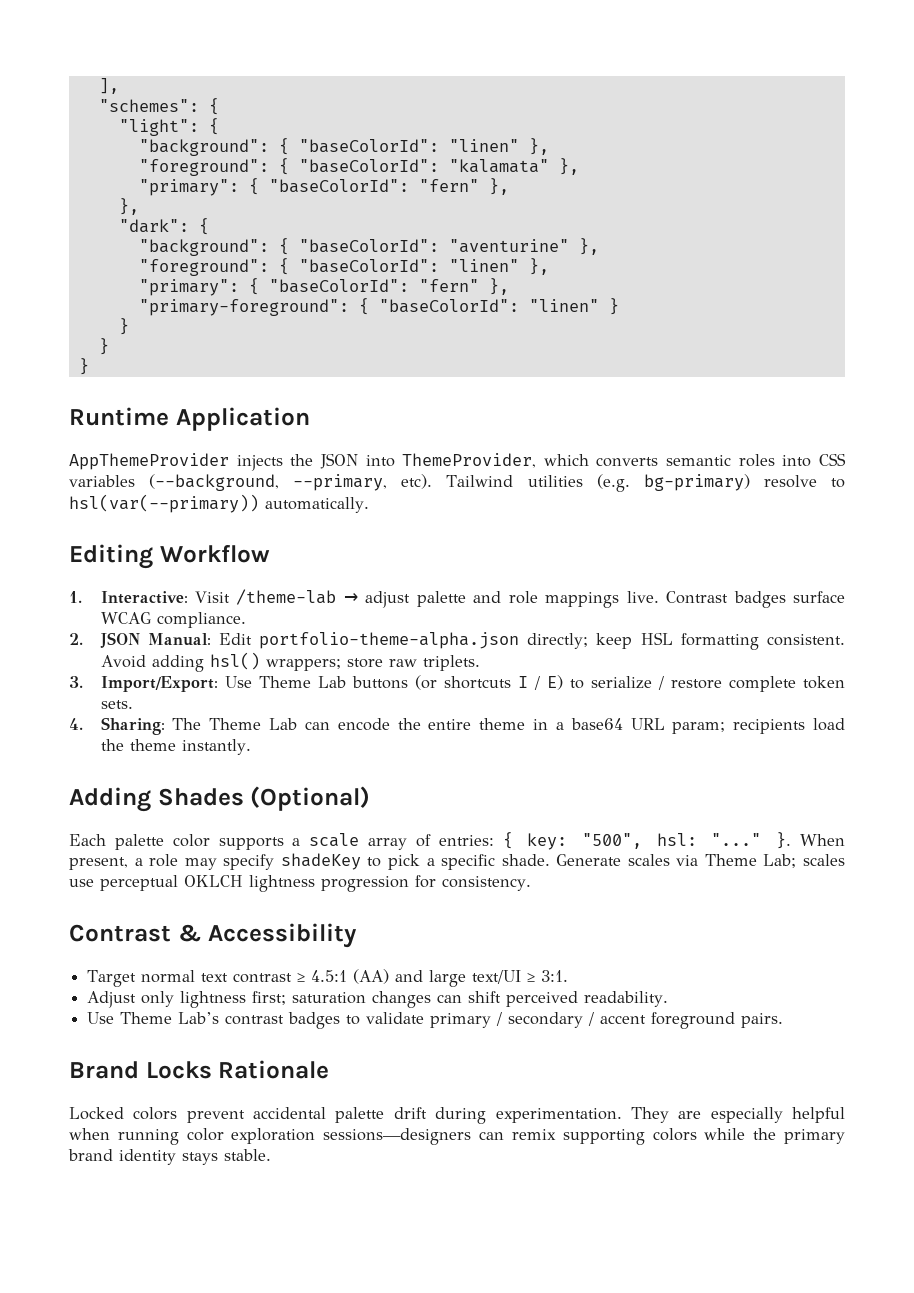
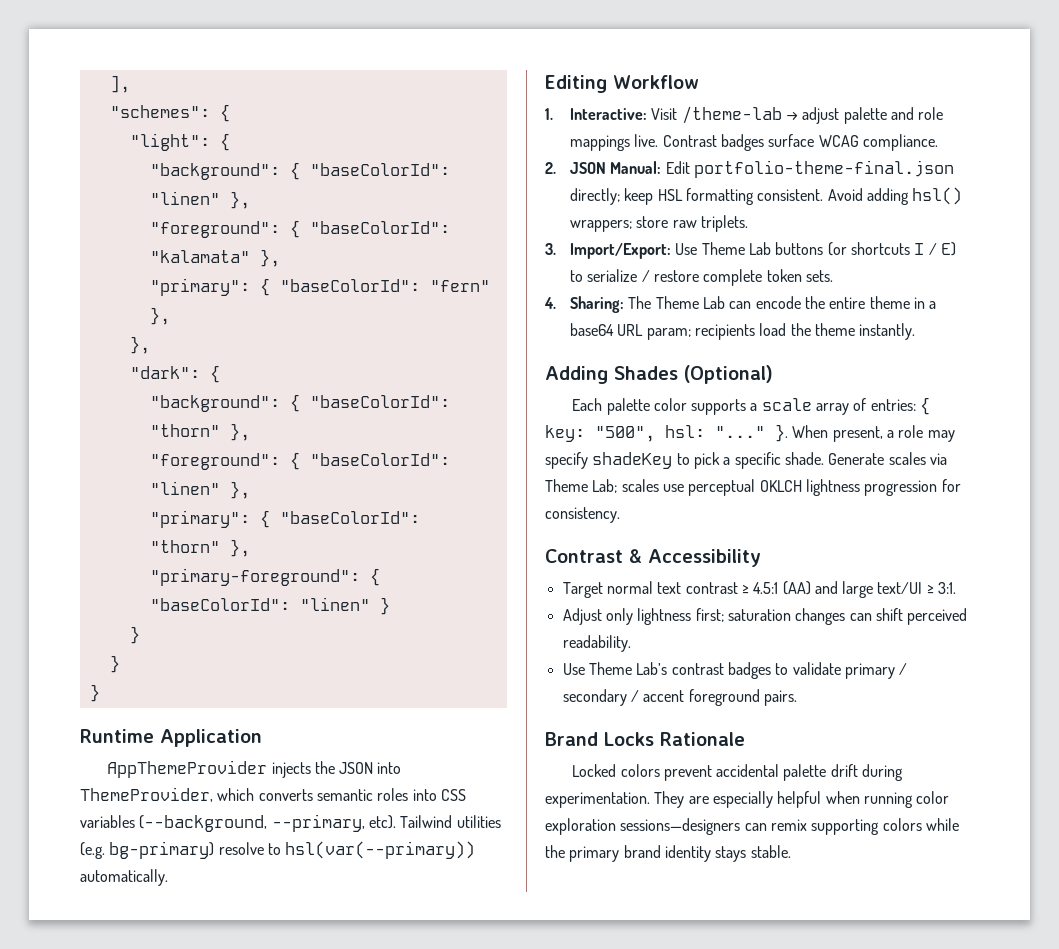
[448,239,569,253] "aventurine" -> [149,424,220,437] "thorn"
[418,279,479,292] "fern" -> [149,540,220,553] "thorn"
[259,632,520,649] portfolio-theme-alpha.json -> [694,160,955,178] portfolio-theme-final.json

